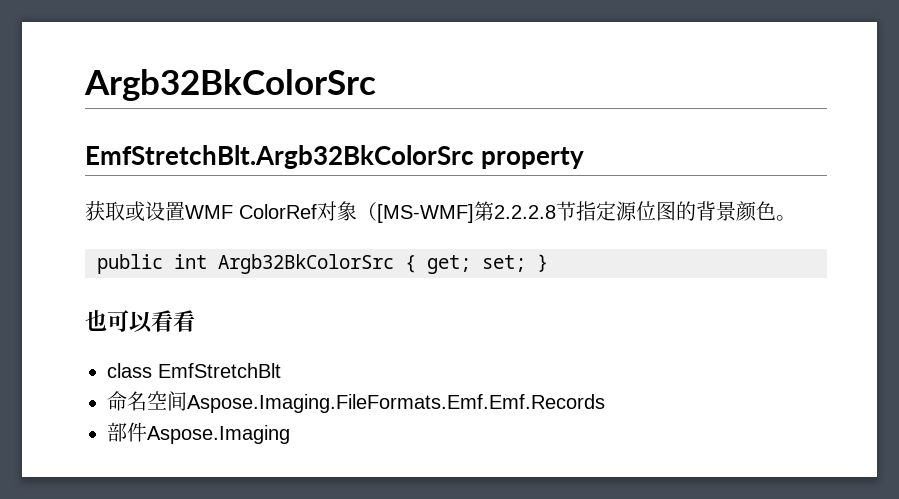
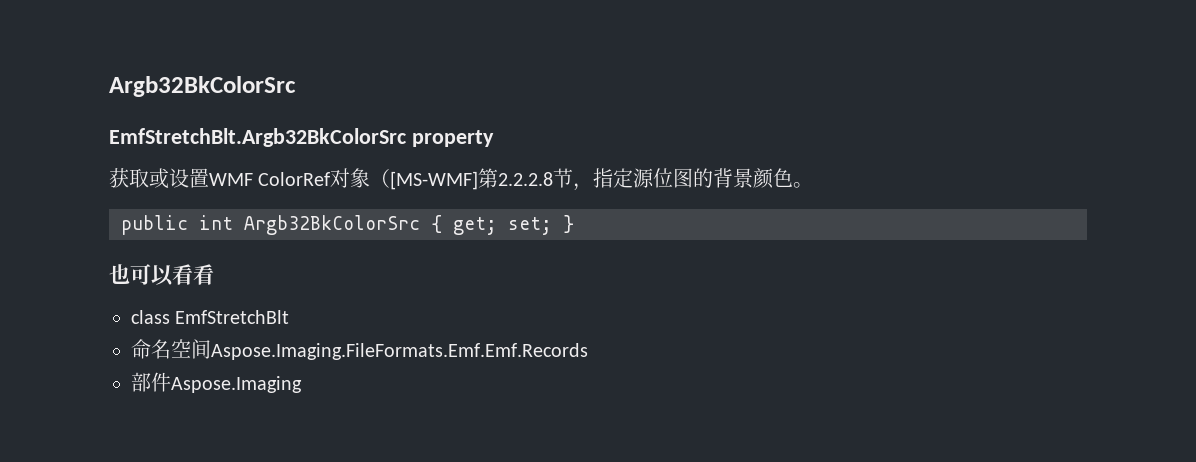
(576, 211) none -> [573,183,594,191] ，

